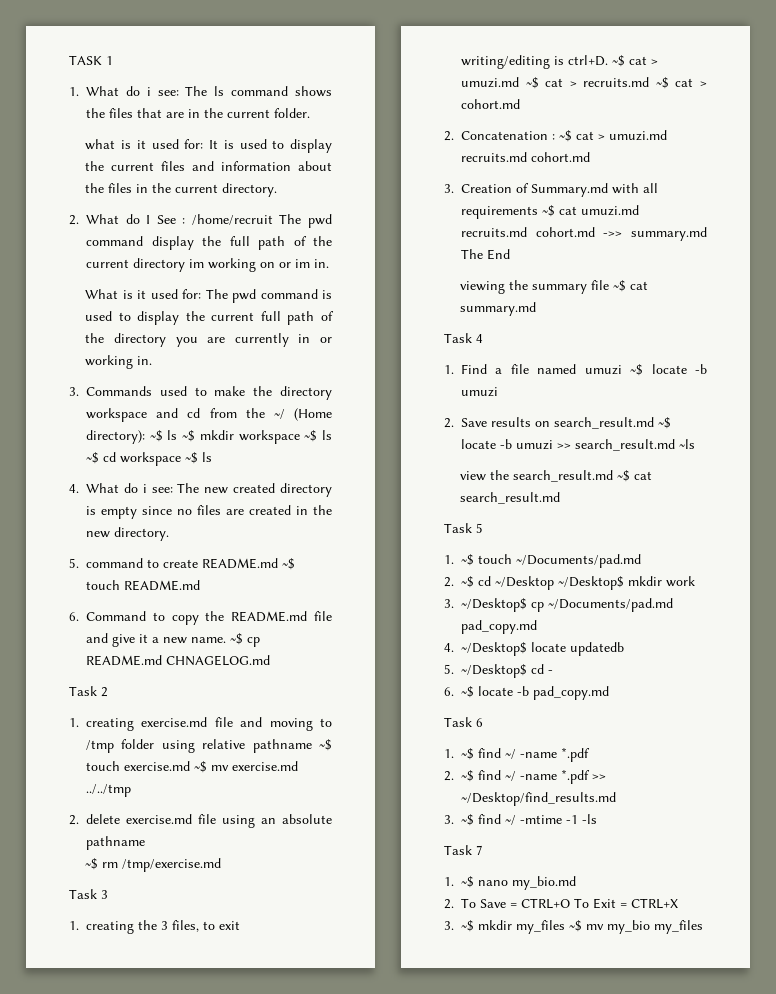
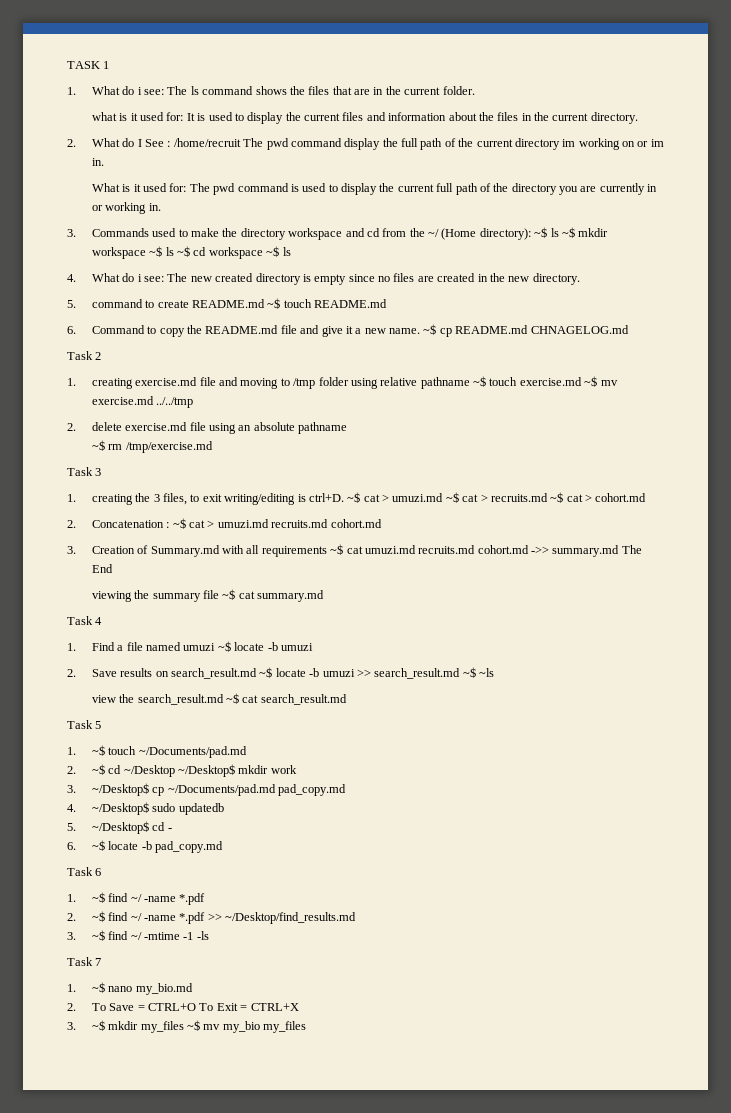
(675, 445) none -> [462,667,476,678] ~$
[531,642,566,652] locate -> [152,803,176,812] sudo

